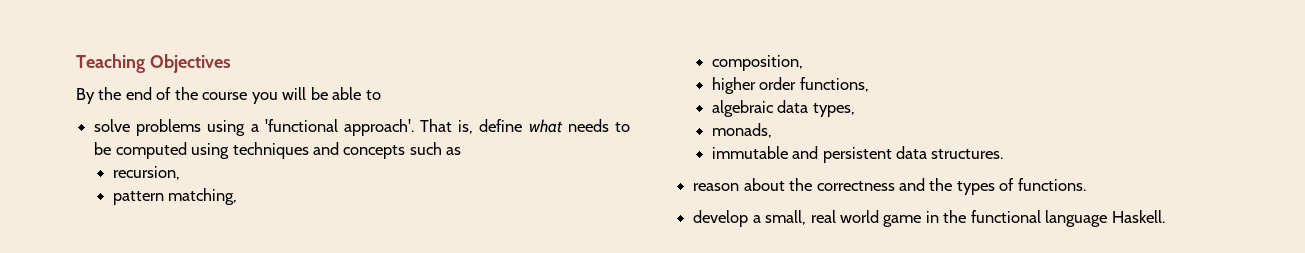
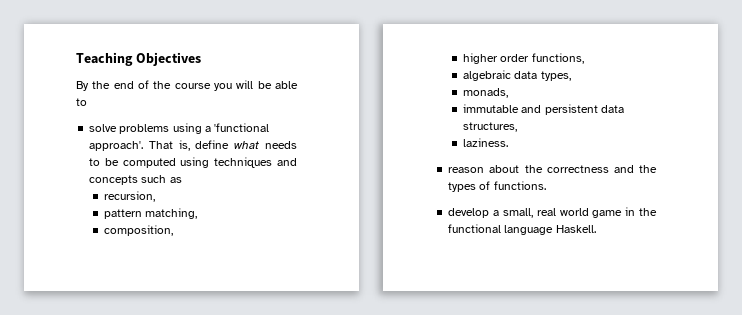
[931,149,1004,159] structures. -> [463,122,518,132] [463,138,509,147] structures, // laziness.

